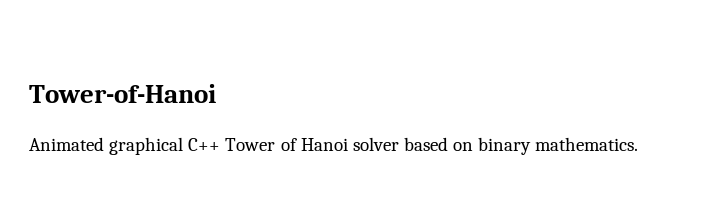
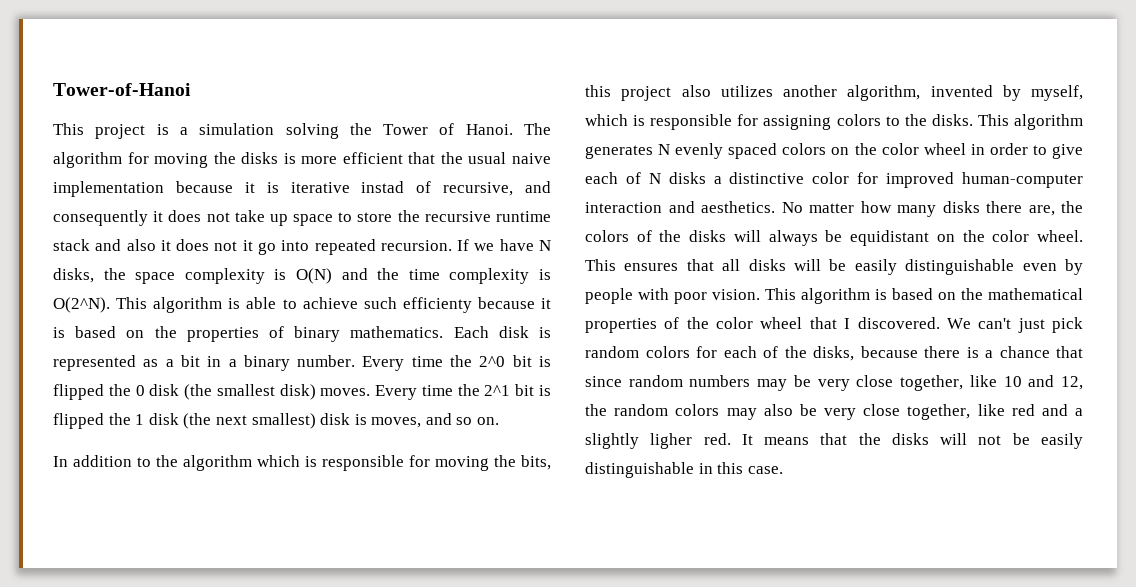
[29,137,639,155] Animated graphical C++ Tower of Hanoi solver based on binary mathematics. -> [53,123,551,139] [53,152,551,168] [53,181,551,197] [53,210,551,226] [53,239,551,255] [53,268,552,284] [53,297,551,313] [53,326,551,342] [53,355,552,371] [53,384,551,400] [53,413,500,429] [53,455,551,471] [585,85,1083,101] [585,114,1083,130] [585,143,1083,159] [585,172,1083,188] [585,201,1083,217] [585,230,1083,246] [585,259,1083,275] [585,288,1083,304] [585,317,1083,333] [585,346,1083,361] [585,375,1083,391] [585,404,1083,420] [585,433,1083,449] [585,462,783,478] This project is a simulation solving the Tower of Hanoi. The algorithm for moving the disks is more efficient that the usual naive implementation because it is iterative instad of recursive, and consequently it does not take up space to store the recursive runtime stack and also it does not it go into repeated recursion. If we have N disks, the space complexity is O(N) and the time complexity is O(2^N). This algorithm is able to achieve such efficienty because it is based on the properties of binary mathematics. Each disk is represented as a bit in a binary number. Every time the 2^0 bit is flipped the 0 disk (the smallest disk) moves. Every time the 2^1 bit is flipped the 1 disk (the next smallest) disk is moves, and so on. // In addition to the algorithm which is responsible for moving the bits, this project also utilizes another algorithm, invented by myself, which is responsible for assigning colors to the disks. This algorithm generates N evenly spaced colors on the color wheel in order to give each of N disks a distinctive color for improved human-computer interaction and aesthetics. No matter how many disks there are, the colors of the disks will always be equidistant on the color wheel. This ensures that all disks will be easily distinguishable even by people with poor vision. This algorithm is based on the mathematical properties of the color wheel that I discovered. We can't just pick random colors for each of the disks, because there is a chance that since random numbers may be very close together, like 10 and 12, the random colors may also be very close together, like red and a slightly ligher red. It means that the disks will not be easily distinguishable in this case.

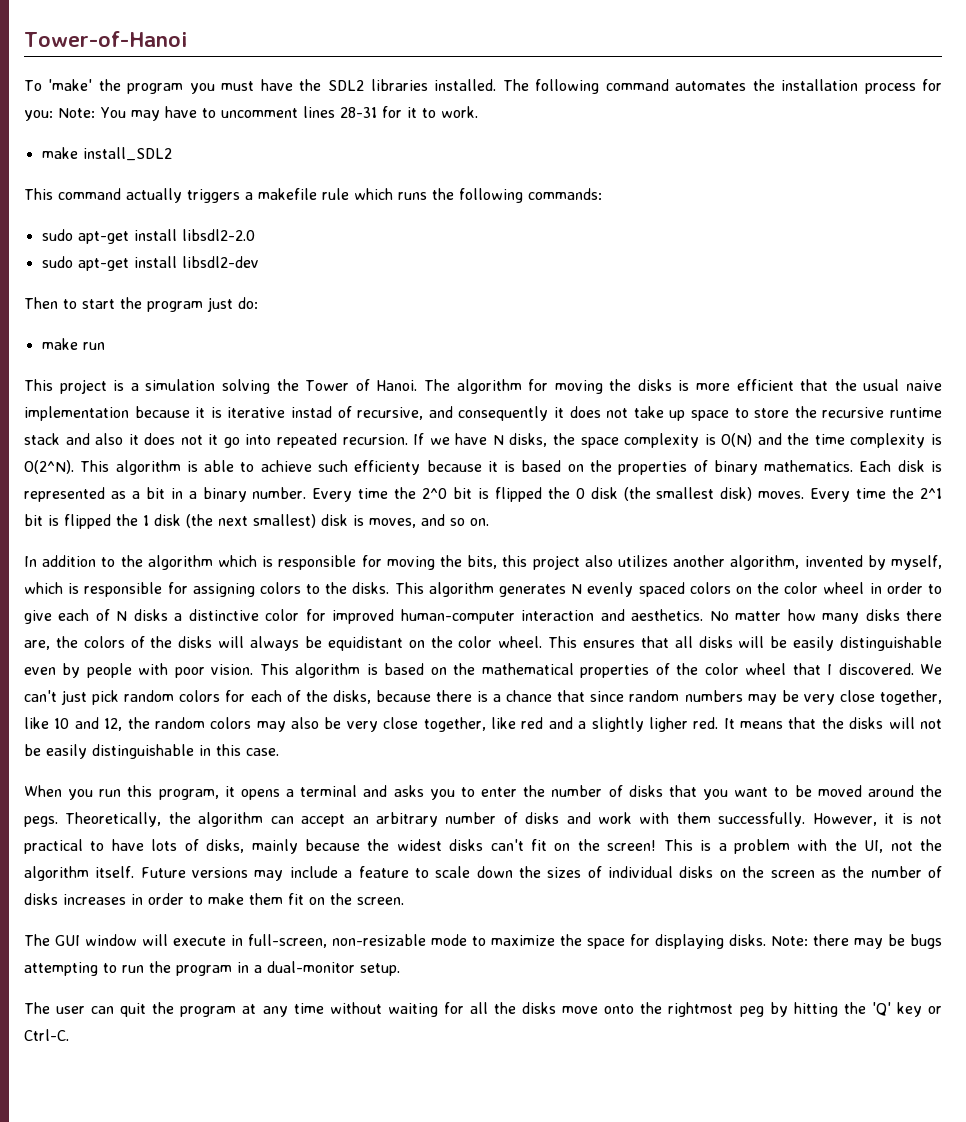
(191, 89) none -> [24,79,942,94] [24,106,478,121] [41,147,172,161] [24,188,602,203] [41,229,255,244] [41,256,259,271] [24,297,258,312] [41,338,105,350] // To 'make' the program you must have the SDL2 libraries installed. The following command automates the installation process for you: Note: You may have to uncomment lines 28-31 for it to work. // make install_SDL2 // This command actually triggers a makefile rule which runs the following commands: // sudo apt-get install libsdl2-2.0 // sudo apt-get install libsdl2-dev // Then to start the program just do: // make run
(783, 470) none -> [24,785,942,800] [24,812,943,827] [24,839,942,854] [24,866,943,881] [24,893,404,905] [24,934,942,949] [24,961,400,976] [24,1002,943,1017] [24,1029,69,1041] // When you run this program, it opens a terminal and asks you to enter the number of disks that you want to be moved around the pegs. Theoretically, the algorithm can accept an arbitrary number of disks and work with them successfully. However, it is not practical to have lots of disks, mainly because the widest disks can't fit on the screen! This is a problem with the UI, not the algorithm itself. Future versions may include a feature to scale down the sizes of individual disks on the screen as the number of disks increases in order to make them fit on the screen. // The GUI window will execute in full-screen, non-resizable mode to maximize the space for displaying disks. Note: there may be bugs attempting to run the program in a dual-monitor setup. // The user can quit the program at any time without waiting for all the disks move onto the rightmost peg by hitting the 'Q' key or Ctrl-C.

